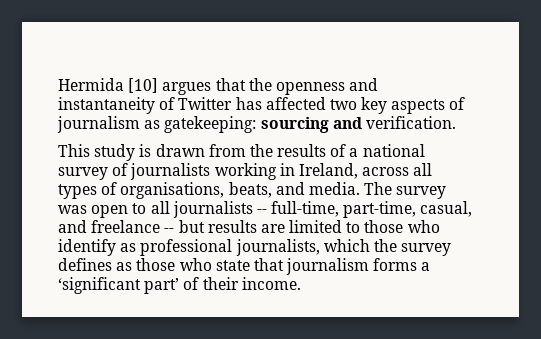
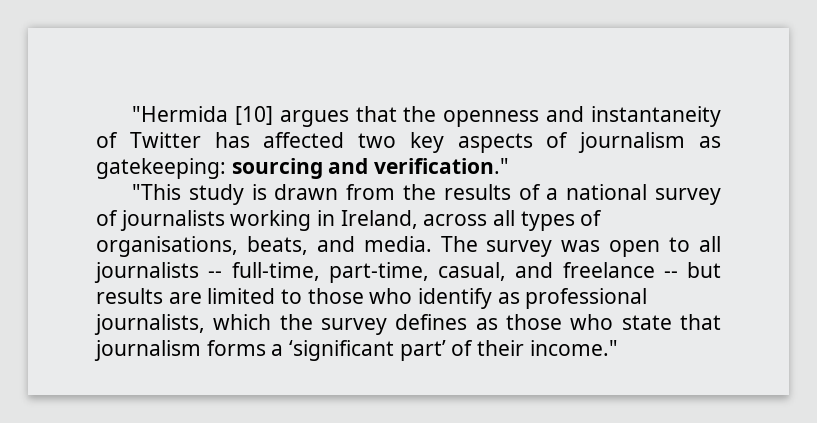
[58,78,124,91] Hermida -> [131,106,228,122] "Hermida
[365,116,456,129] [58,144,90,157] verification. // This -> [374,158,510,174] [131,184,181,200] verification." // "This
[241,277,301,290] income. -> [529,340,618,356] income."

